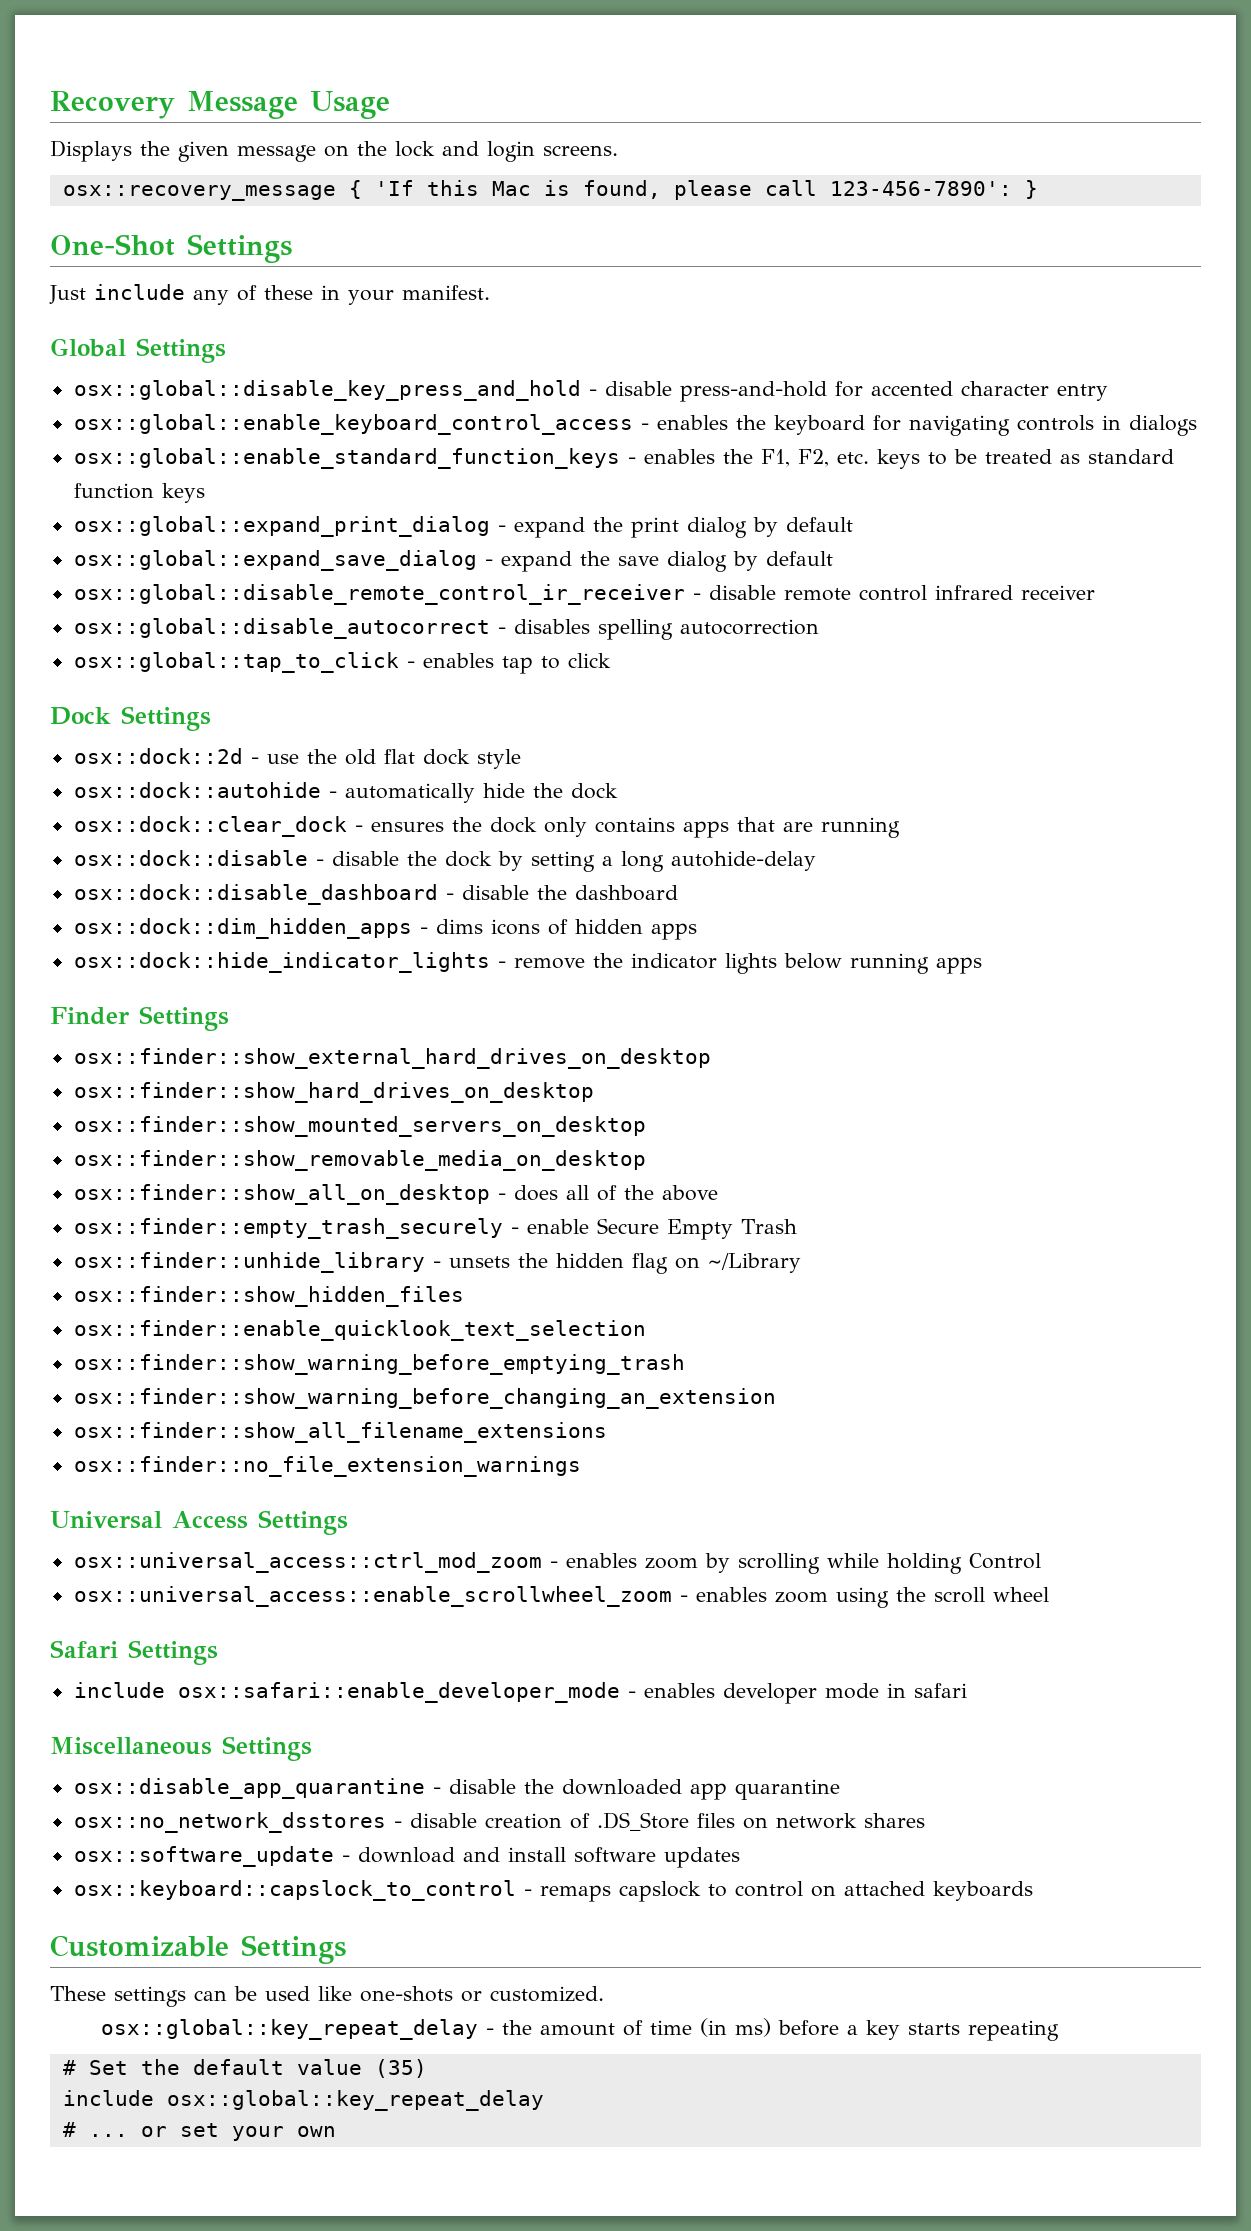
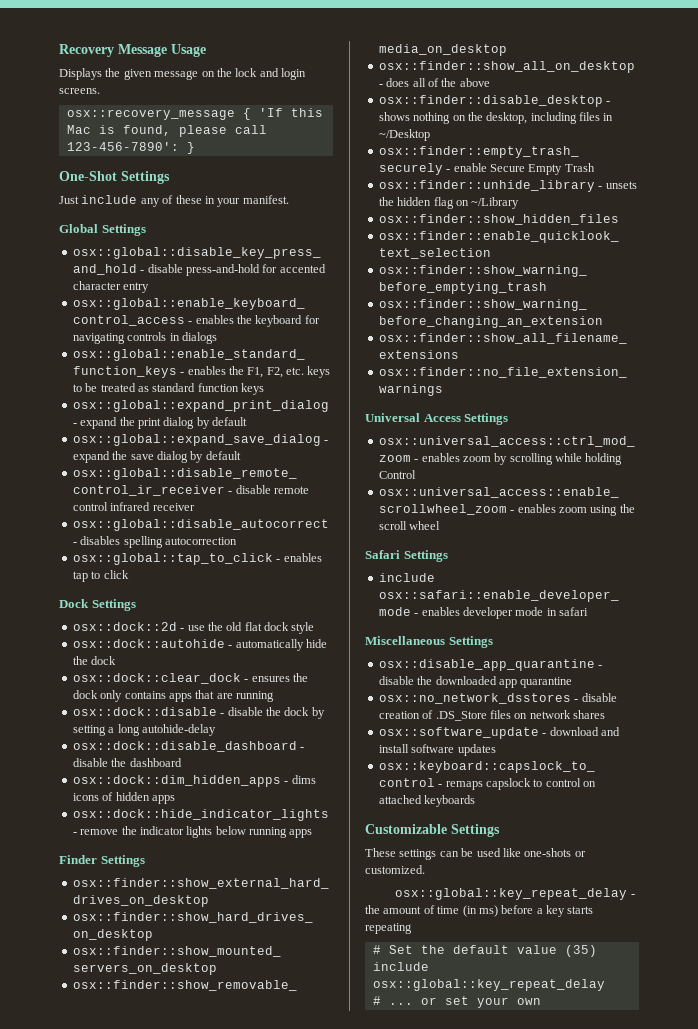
(718, 1193) none -> [378,95,611,107] [378,112,614,124] [378,129,430,141] // osx::finder::disable_desktop - shows nothing on the desktop, including files in ~/Desktop

